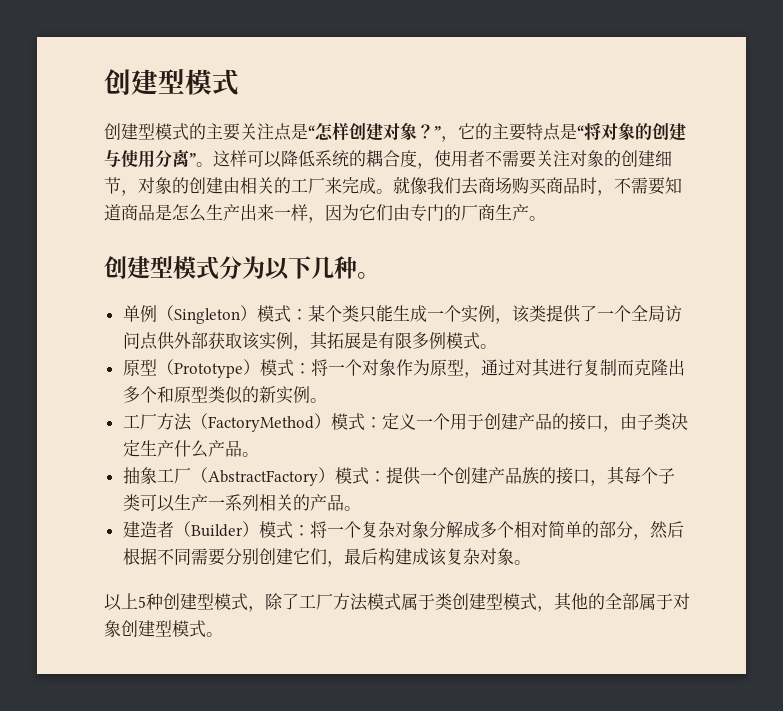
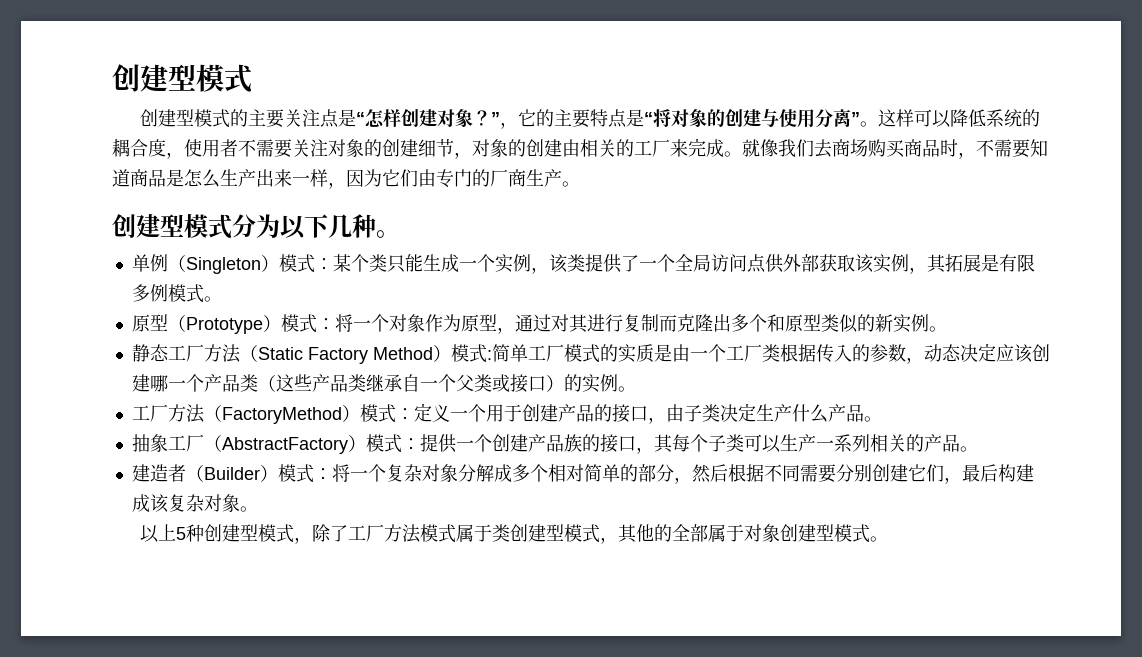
(327, 400) none -> [131,343,1050,364] [131,374,636,393] // 静态工厂方法（Static Factory Method）模式:简单工厂模式的实质是由一个工厂类根据传入的参数，动态决定应该创建哪一个产品类（这些产品类继承自一个父类或接口）的实例。

